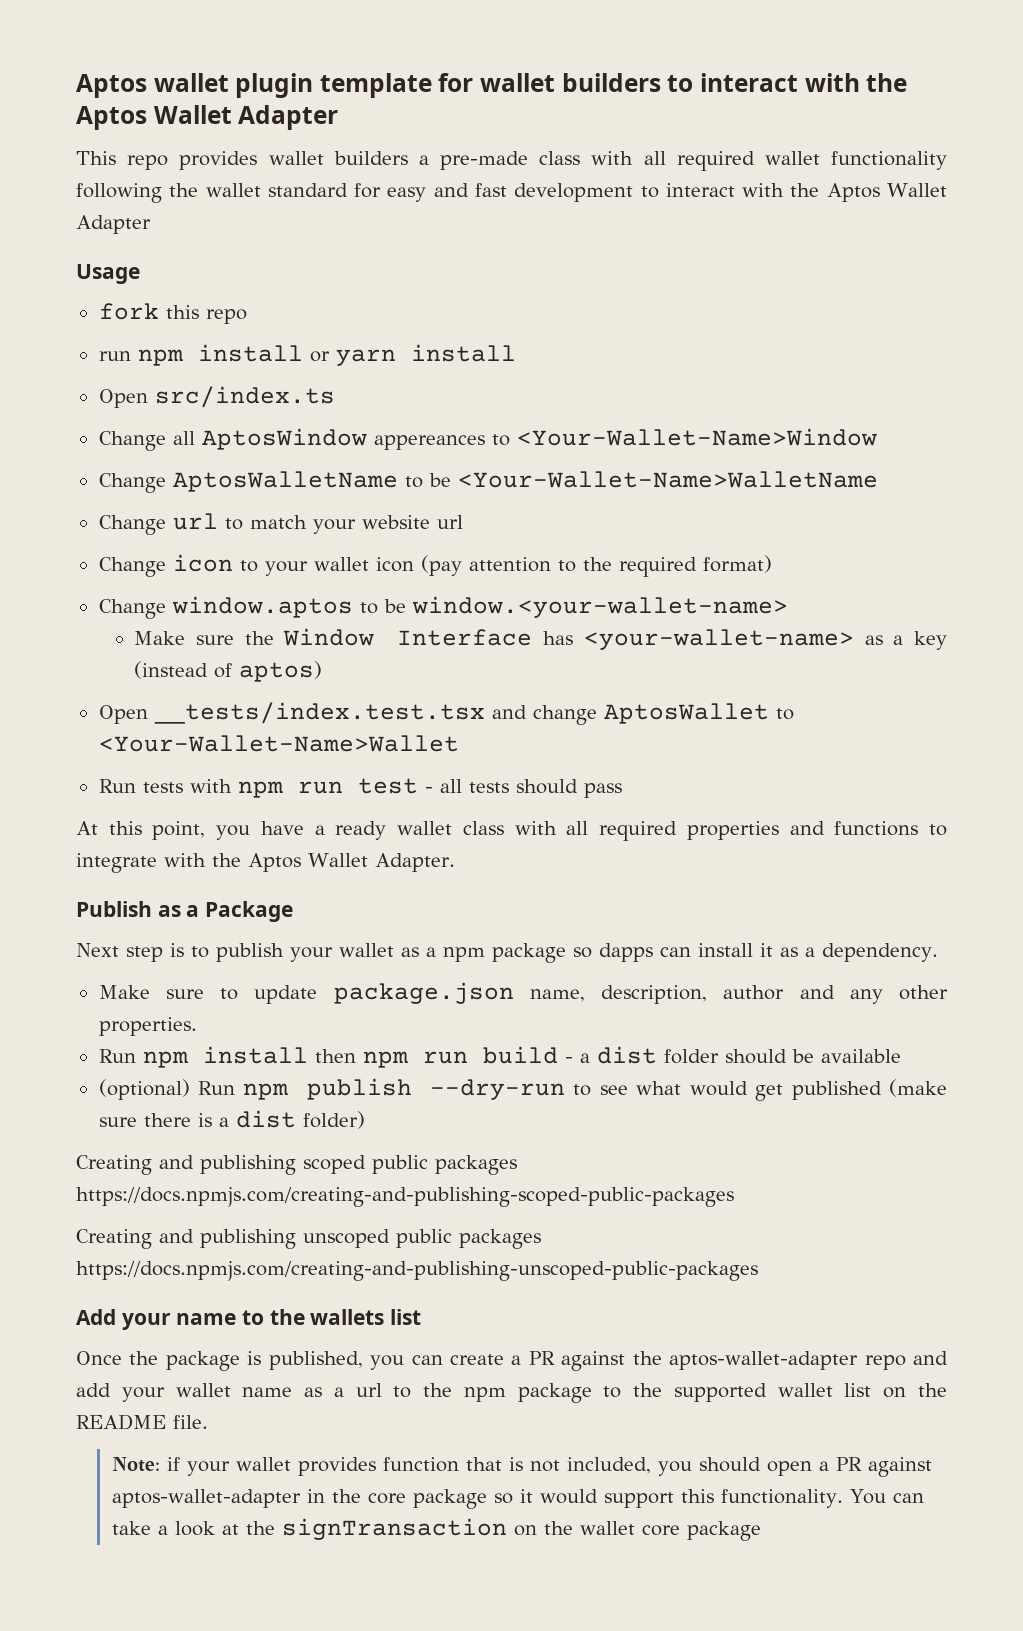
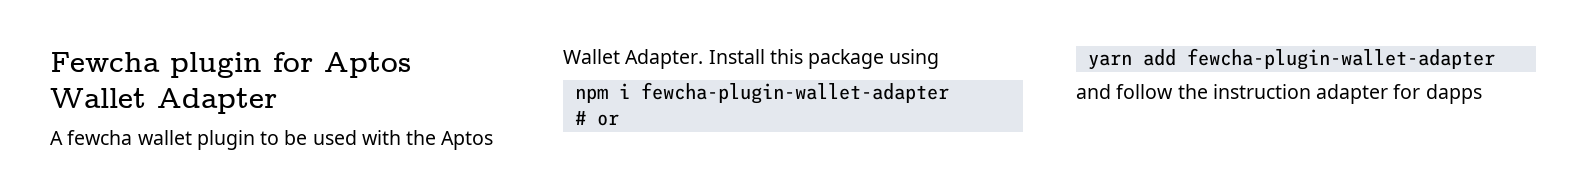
[76,73,908,98] [76,105,339,130] [76,151,947,171] [76,183,948,203] [76,215,151,234] [76,264,140,284] [98,303,247,324] [98,344,516,366] [98,386,335,408] [98,428,877,451] [98,471,878,493] [98,513,463,535] [98,554,772,577] [98,596,788,619] [134,628,947,650] [134,661,323,682] [98,702,794,725] [98,735,459,752] [98,778,622,798] [76,821,948,841] [76,853,157,873] Aptos wallet plugin template for wallet builders to interact with the Aptos Wallet Adapter // This repo provides wallet builders a pre-made class with all required wallet functionality following the wallet standard for easy and fast development to interact with the Aptos Wallet Adapter // Usage // fork this repo // run npm install or yarn install // Open src/index.ts // Change all AptosWindow appereances to <Your-Wallet-Name>Window // Change AptosWalletName to be <Your-Wallet-Name>WalletName // Change url to match your website url // Change icon to your wallet icon (pay attention to the required format) // Change window.aptos to be window.<your-wallet-name> // Make sure the Window Interface has <your-wallet-name> as a key (instead of aptos) // Open __tests/index.test.tsx and change AptosWallet to <Your-Wallet-Name>Wallet // Run tests with npm run test - all tests should pass // At this point, you have a ready wallet class with all required properties and functions to integrate -> [50,52,411,78] [50,88,277,114] [50,130,357,150] Fewcha plugin for Aptos Wallet Adapter // A fewcha wallet plugin to be used
[76,901,294,922] [76,943,938,963] [98,982,948,1004] [98,1017,197,1036] [98,1046,901,1068] [98,1078,948,1101] [98,1110,365,1129] [76,1155,517,1175] [76,1187,734,1207] [76,1229,541,1249] [76,1261,758,1281] [76,1309,422,1330] [76,1351,949,1371] [76,1383,947,1403] [76,1414,208,1430] [111,1457,932,1477] [111,1489,925,1509] [111,1518,761,1541] // Publish as a Package // Next step is to publish your wallet as a npm package so dapps can install it as a dependency. // Make sure to update package.json name, description, author and any other properties. // Run npm install then npm run build - a dist folder should be available // (optional) Run npm publish --dry-run to see what would get published (make sure there is a dist folder) // Creating and publishing scoped public packages https://docs.npmjs.com/creating-and-publishing-scoped-public-packages // Creating and publishing unscoped public packages https://docs.npmjs.com/creating-and-publishing-unscoped-public-packages // Add your name to the wallets list // Once the package is published, you can create a PR against the aptos-wallet-adapter repo and add your wallet name as a url to the npm package to the supported wallet list on the README file. // Note: if your wallet provides function that is not included, you should open a PR against aptos-wallet-adapter in the core package so it would support this functionality. You can take a look at the signTransaction on the wallet core package -> [708,49,940,69] [574,82,949,104] [574,111,619,126] [1087,48,1495,70] [1076,84,1482,104] Install this package using // npm i fewcha-plugin-wallet-adapter // # or // yarn add fewcha-plugin-wallet-adapter // and follow the instruction adapter for dapps

